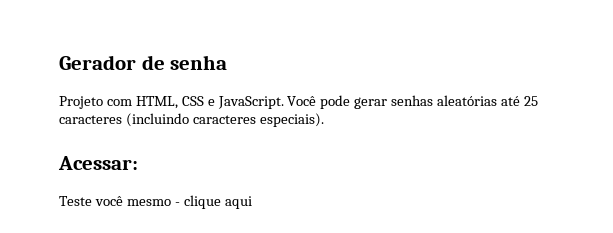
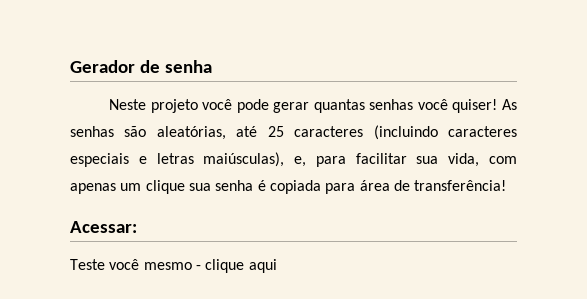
[59,95,498,109] Projeto com HTML, CSS e JavaScript. Você pode gerar senhas aleatórias -> [109,99,518,113] [70,126,226,140] Neste projeto você pode gerar quantas senhas você quiser! As senhas são aleatórias,
[259,113,324,127] especiais). -> [70,152,517,167] [70,180,507,194] especiais e letras maiúsculas), e, para facilitar sua vida, com apenas um clique sua senha é copiada para área de transferência!

